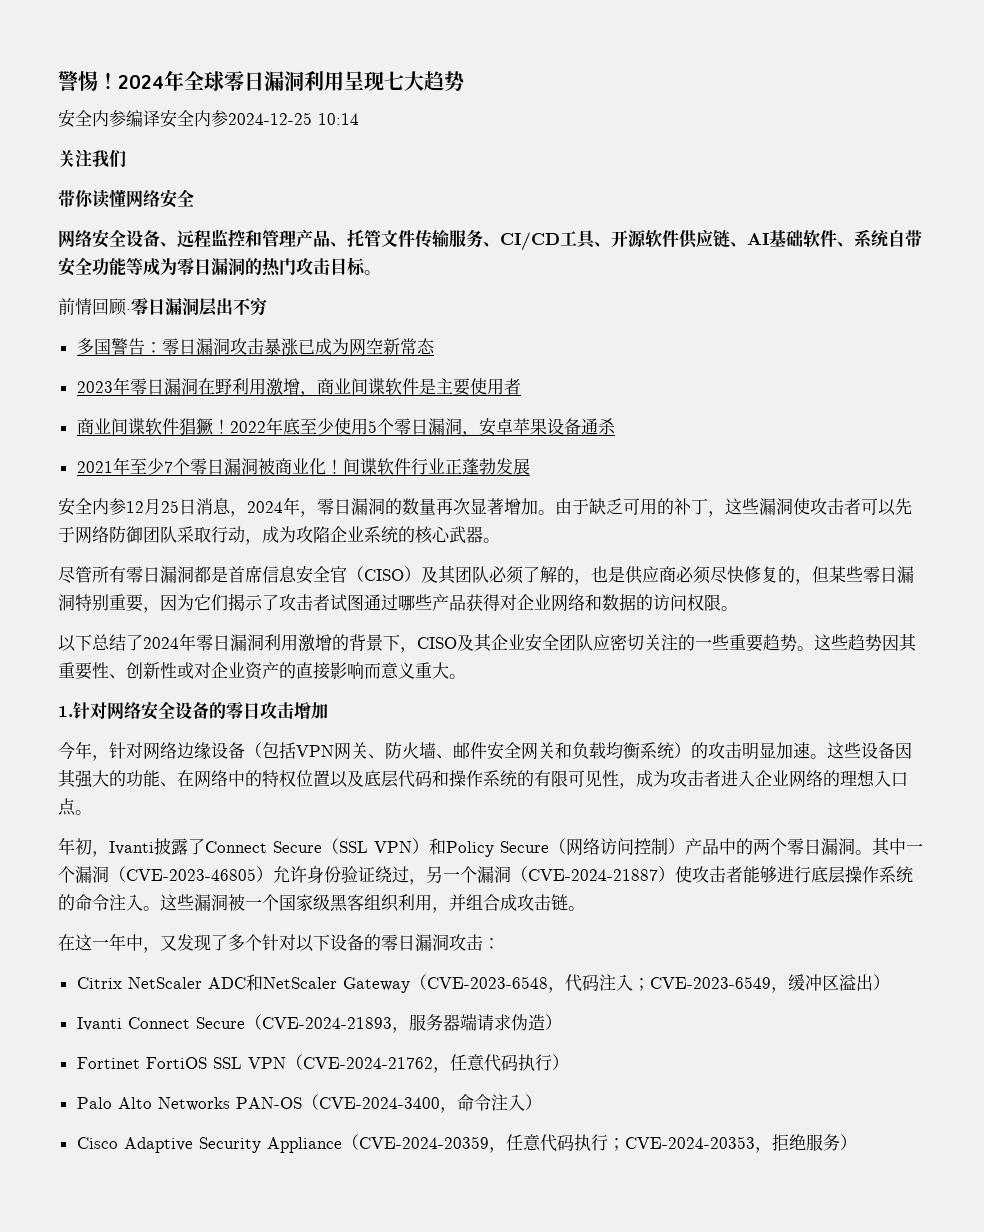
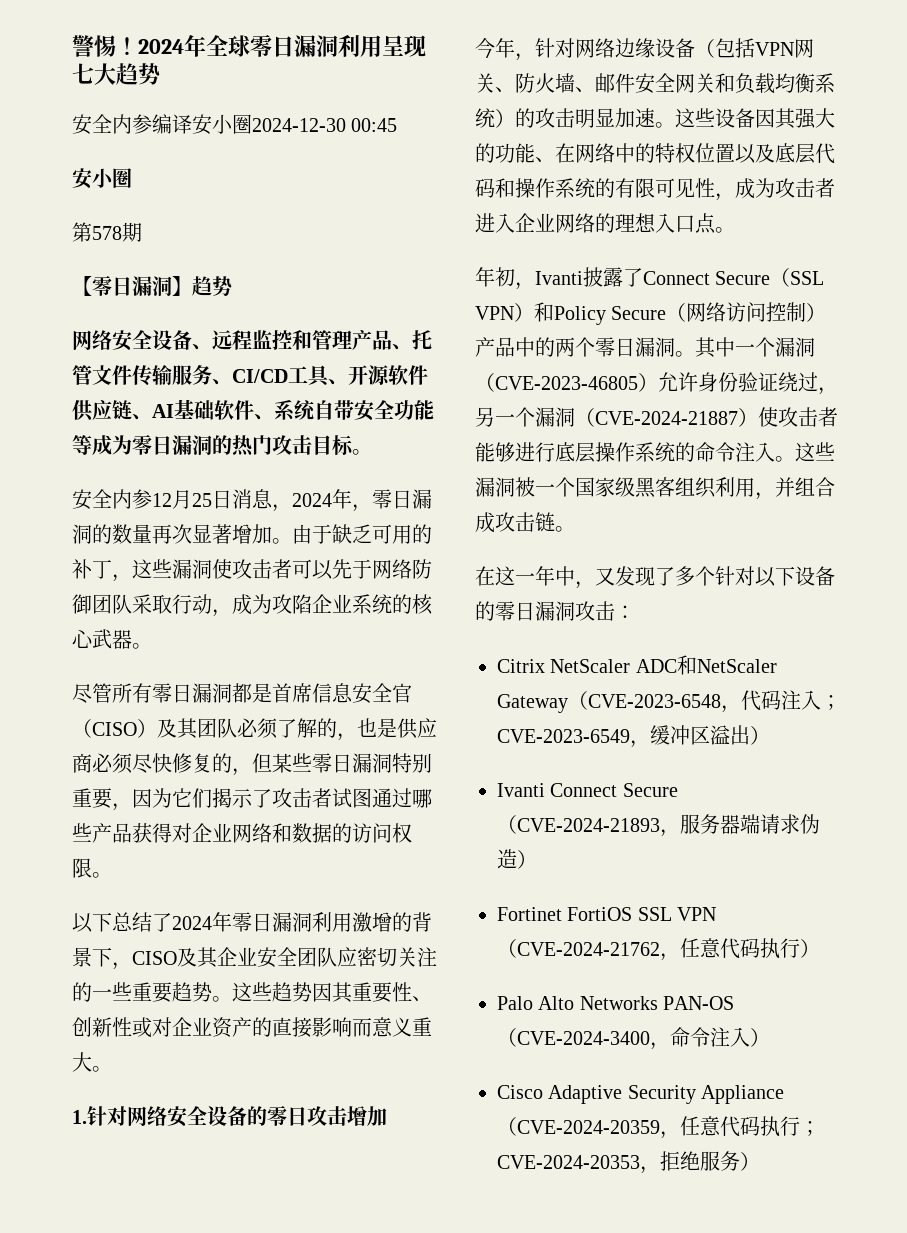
[177,110,359,127] [58,149,126,168] [57,189,194,208] 全内参2024-12-25 10:14 // 关注我们 // 带你读懂网络安全 -> [212,114,398,134] [72,168,132,189] [72,222,142,242] [72,275,232,297] 小圈2024-12-30 00:45 // 安小圈 // 第578期 // 【零日漏洞】趋势
[58,297,267,316] [76,338,435,356] [76,377,521,397] [76,417,615,437] [76,457,530,475] // 前情回顾·零日漏洞层出不穷 // 多国警告：零日漏洞攻击暴涨已成为网空新常态 // 2023年零日漏洞在野利用激增，商业间谍软件是主要使用者 // 商业间谍软件猖獗！2022年底至少使用5个零日漏洞，安卓苹果设备通杀 // 2021年至少7个零日漏洞被商业化！间谍软件行业正蓬勃发展 -> (372, 452) none

